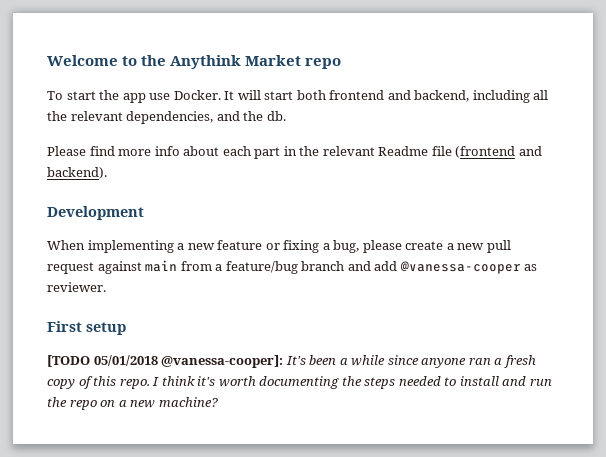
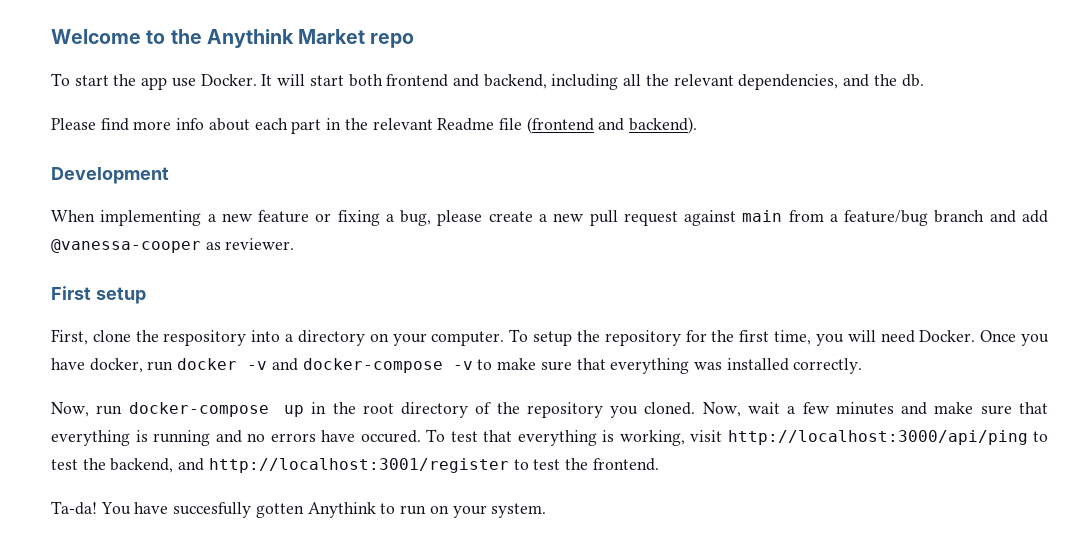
[47,355,536,368] [47,376,552,389] [47,397,218,410] [TODO 05/01/2018 @vanessa-cooper]: It's been a while since anyone ran a fresh copy of this repo. I think it's worth documenting the steps needed to install and run the repo on a new machine? -> [51,329,1050,346] [51,358,863,374] [51,402,1048,418] [51,429,1048,446] [51,458,659,473] [51,501,547,518] First, clone the respository into a directory on your computer. To setup the repository for the first time, you will need Docker. Once you have docker, run docker -v and docker-compose -v to make sure that everything was installed correctly. // Now, run docker-compose up in the root directory of the repository you cloned. Now, wait a few minutes and make sure that everything is running and no errors have occured. To test that everything is working, visit http://localhost:3000/api/ping to test the backend, and http://localhost:3001/register to test the frontend. // Ta-da! You have succesfully gotten Anythink to run on your system.

